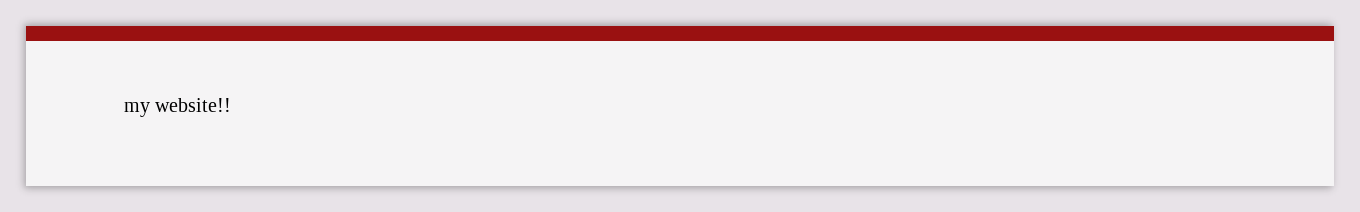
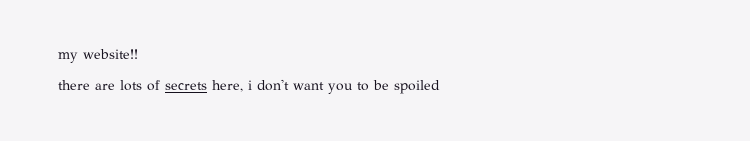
(232, 105) none -> [58,79,440,94] // there are lots of secrets here, i don't want you to be spoiled

